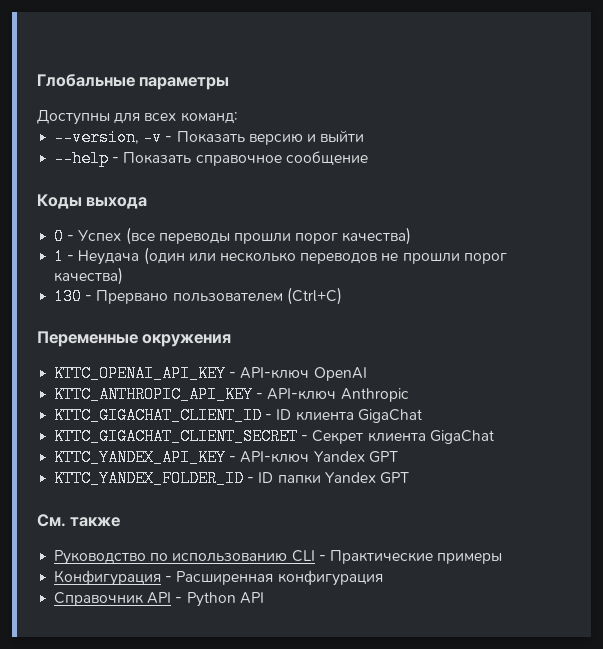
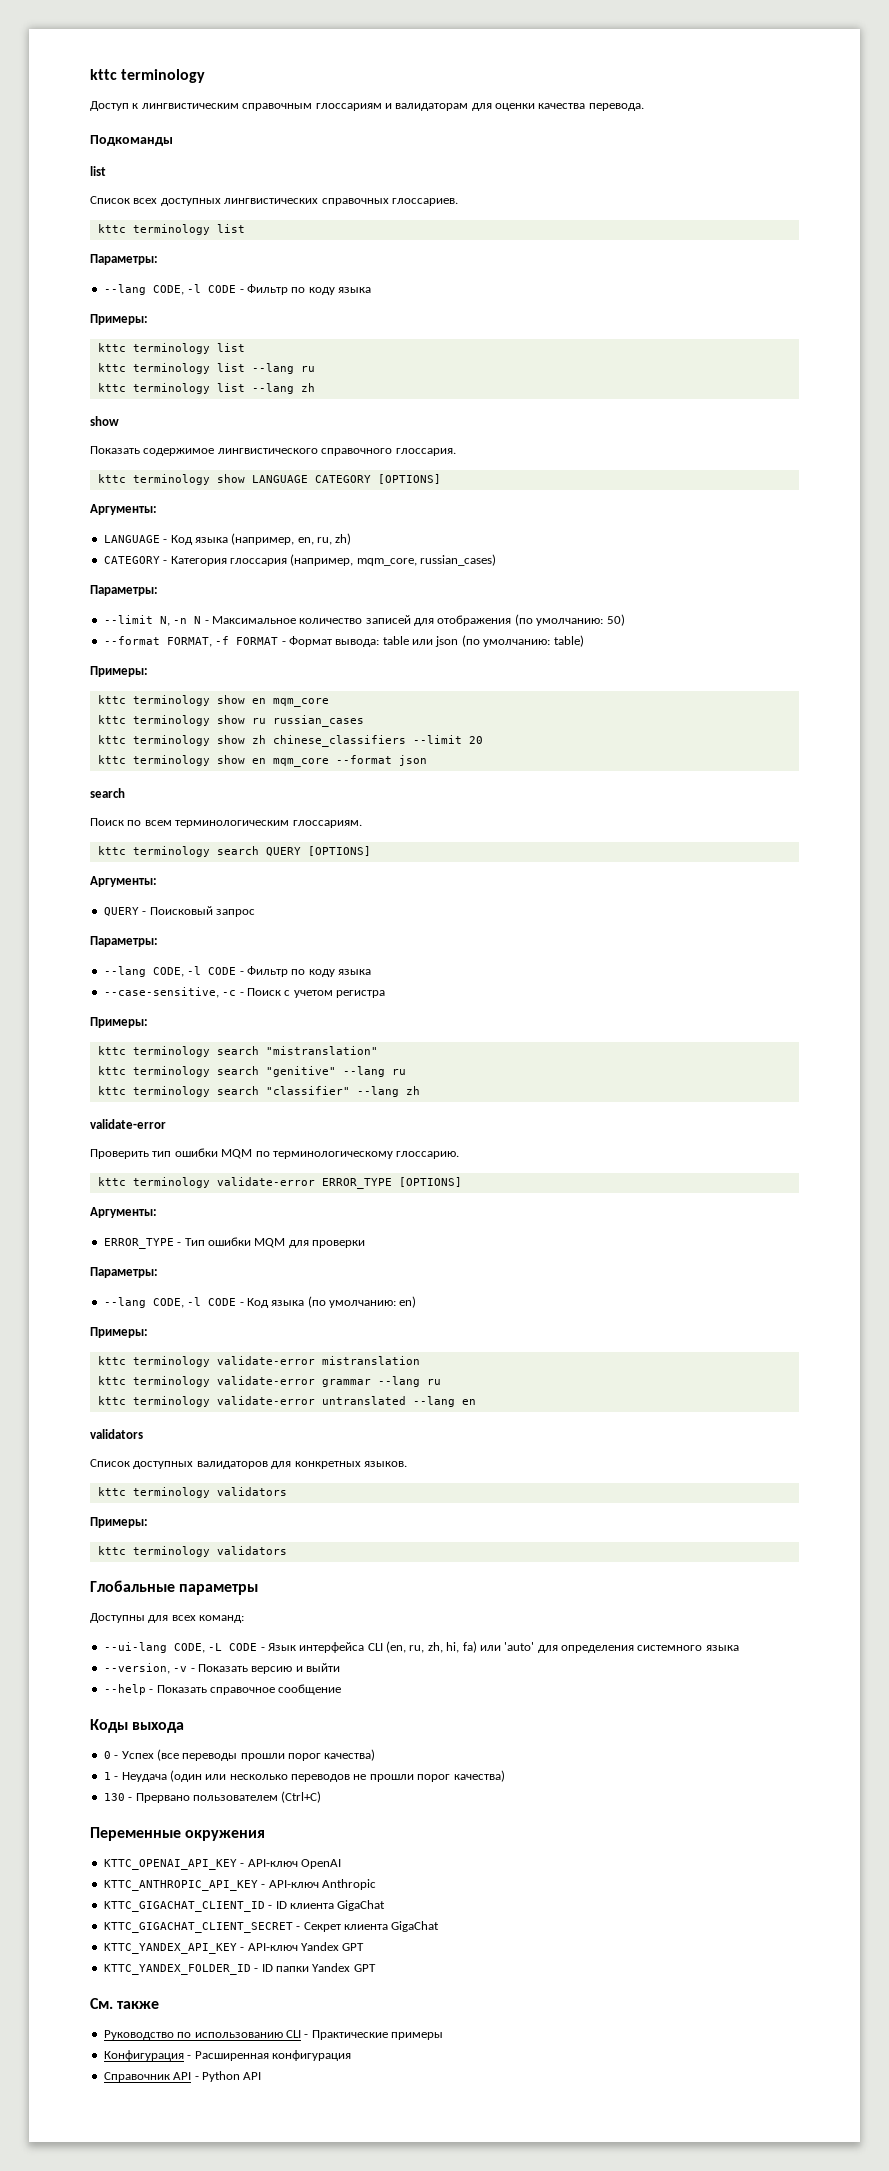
(37, 80) none -> [90,69,206,83] [90,101,644,111] [90,135,173,146] [90,166,106,176] [90,196,458,206] [97,224,245,235] [90,254,158,265] [103,284,371,295] [90,314,148,325] [97,343,245,354] [97,363,315,374] [97,383,315,394] [90,416,119,426] [90,446,456,456] [97,474,441,485] [90,504,157,515] [103,533,352,545] [103,554,496,566] [90,585,158,596] [103,614,625,626] [103,635,584,647] [90,666,148,677] [97,695,329,707] [97,715,364,727] [97,735,483,747] [97,755,427,767] [90,788,125,798] [90,818,362,828] [97,846,371,857] [90,876,157,887] [103,906,255,917] [90,936,158,947] [103,966,371,977] [103,987,385,998] [90,1017,148,1028] [97,1046,378,1057] [97,1066,406,1077] [97,1086,420,1097] [90,1119,166,1129] [90,1148,460,1159] [97,1177,462,1189] [90,1207,157,1218] [103,1237,365,1249] [90,1267,158,1278] [103,1296,417,1308] [90,1327,148,1338] [97,1356,420,1367] [97,1376,441,1387] [97,1396,476,1407] [90,1429,143,1439] [90,1459,407,1469] [97,1487,287,1498] [90,1517,148,1528] [97,1546,287,1557] kttc terminology // Доступ к лингвистическим справочным глоссариям и валидаторам для оценки качества перевода. // Подкоманды // list // Список всех доступных лингвистических справочных глоссариев. // kttc terminology list // Параметры: // --lang CODE, -l CODE - Фильтр по коду языка // Примеры: // kttc terminology list // kttc terminology list --lang ru // kttc terminology list --lang zh // show // Показать содержимое лингвистического справочного глоссария. // kttc terminology show LANGUAGE CATEGORY [OPTIONS] // Аргументы: // LANGUAGE - Код языка (например, en, ru, zh) // CATEGORY - Категория глоссария (например, mqm_core, russian_cases) // Параметры: // --limit N, -n N - Максимальное количество записей для отображения (по умолчанию: 50) // --format FORMAT, -f FORMAT - Формат вывода: table или json (по умолчанию: table) // Примеры: // kttc terminology show en mqm_core // kttc terminology show ru russian_cases // kttc terminology show zh chinese_classifiers --limit 20 // kttc terminology show en mqm_core --format json // search // Поиск по всем терминологическим глоссариям. // kttc terminology search QUERY [OPTIONS] // Аргументы: // QUERY - Поисковый запрос // Параметры: // --lang CODE, -l CODE - Фильтр по коду языка // --case-sensitive, -c - Поиск с учетом регистра // Примеры: // kttc terminology search "mistranslation" // kttc terminology search "genitive" --lang ru // kttc terminology search "classifier" --lang zh // validate-error // Проверить тип ошибки MQM по терминологическому глоссарию. // kttc terminology validate-error ERROR_TYPE [OPTIONS] // Аргументы: // ERROR_TYPE - Тип ошибки MQM для проверки // Параметры: // --lang CODE, -l CODE - Код языка (по умолчанию: en) // Примеры: // kttc terminology validate-error mistranslation // kttc terminology validate-error grammar --lang ru // kttc terminology validate-error untranslated --lang en // validators // Список доступных валидаторов для конкретных языков. // kttc terminology validators // Примеры: // kttc terminology validators //
(238, 118) none -> [103,1641,739,1653] // --ui-lang CODE, -L CODE - Язык интерфейса CLI (en, ru, zh, hi, fa) или 'auto' для определения системного языка

